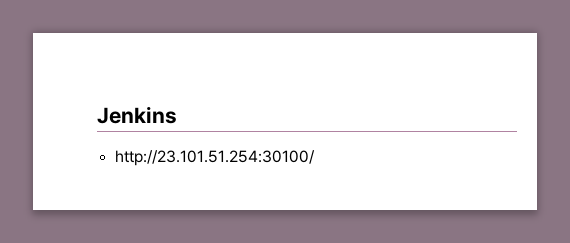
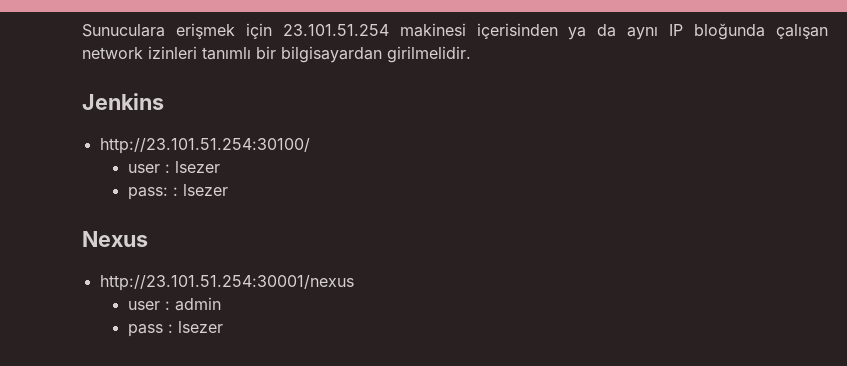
[97,106,177,124] [114,150,315,166] Jenkins // http://23.101.51.254:30100/ -> [82,23,828,40] [82,46,471,63] [82,93,164,110] [99,138,310,154] [127,161,220,173] [127,184,228,200] [82,231,148,247] [99,275,354,291] [127,297,221,311] [127,321,223,337] Sunuculara erişmek için 23.101.51.254 makinesi içerisinden ya da aynı IP bloğunda çalışan network izinleri tanımlı bir bilgisayardan girilmelidir. // Jenkins // http://23.101.51.254:30100/ // user : lsezer // pass: : lsezer // Nexus // http://23.101.51.254:30001/nexus // user : admin // pass : lsezer

